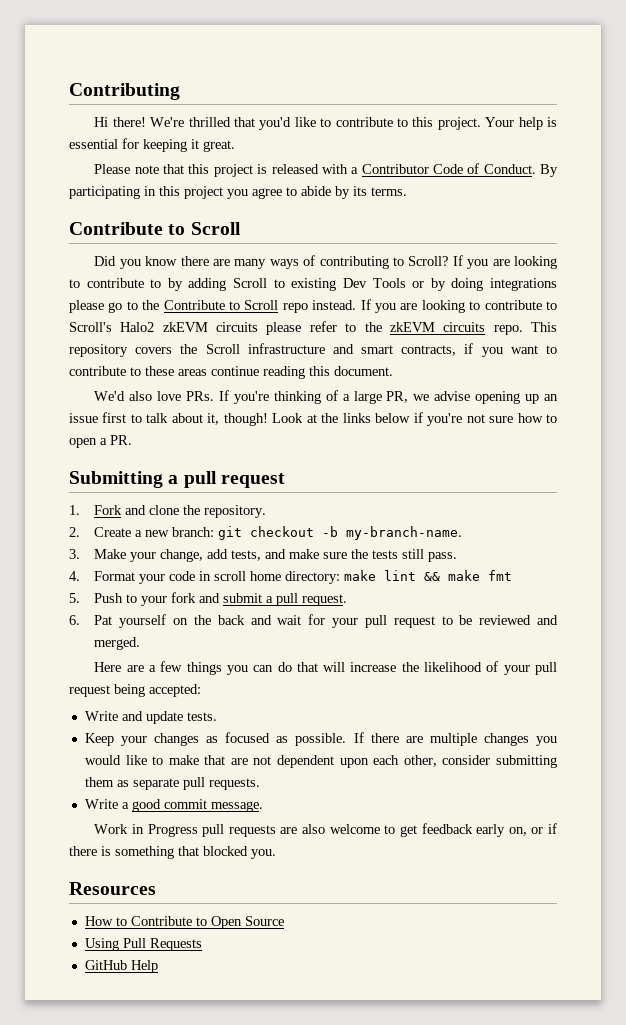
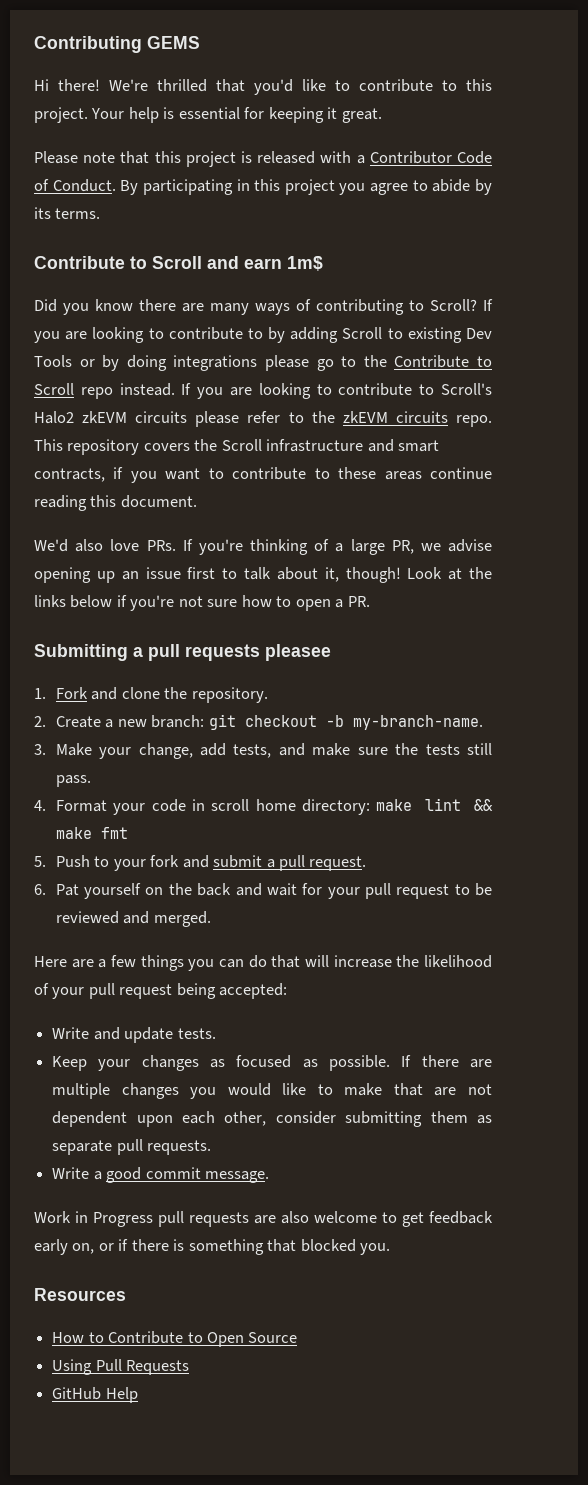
(180, 91) none -> [147,36,200,49] GEMS
(241, 228) none -> [207,256,323,271] and earn 1m$
[220,473,285,488] request -> [185,644,331,661] requests pleasee

